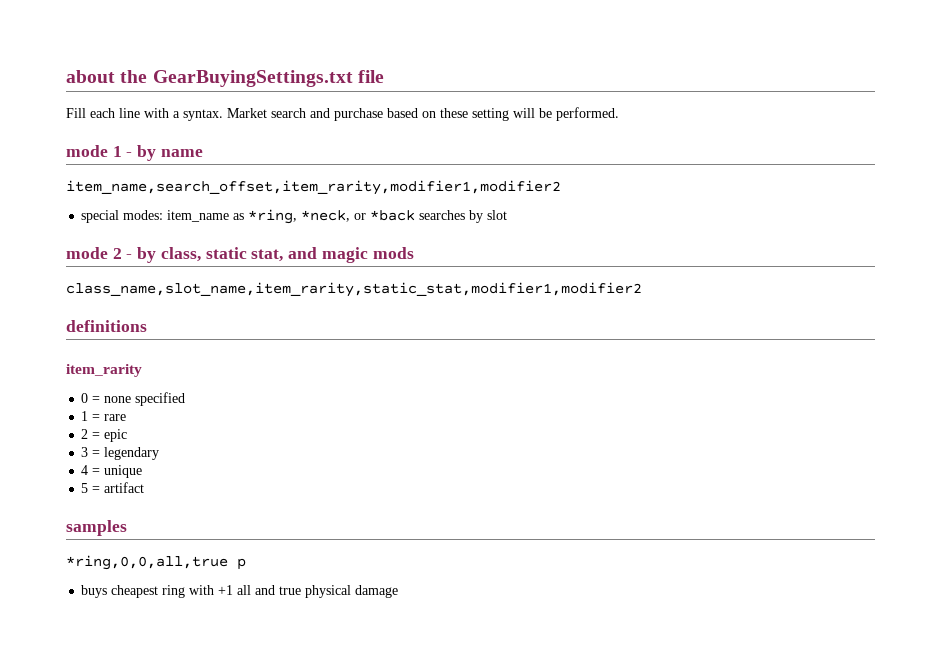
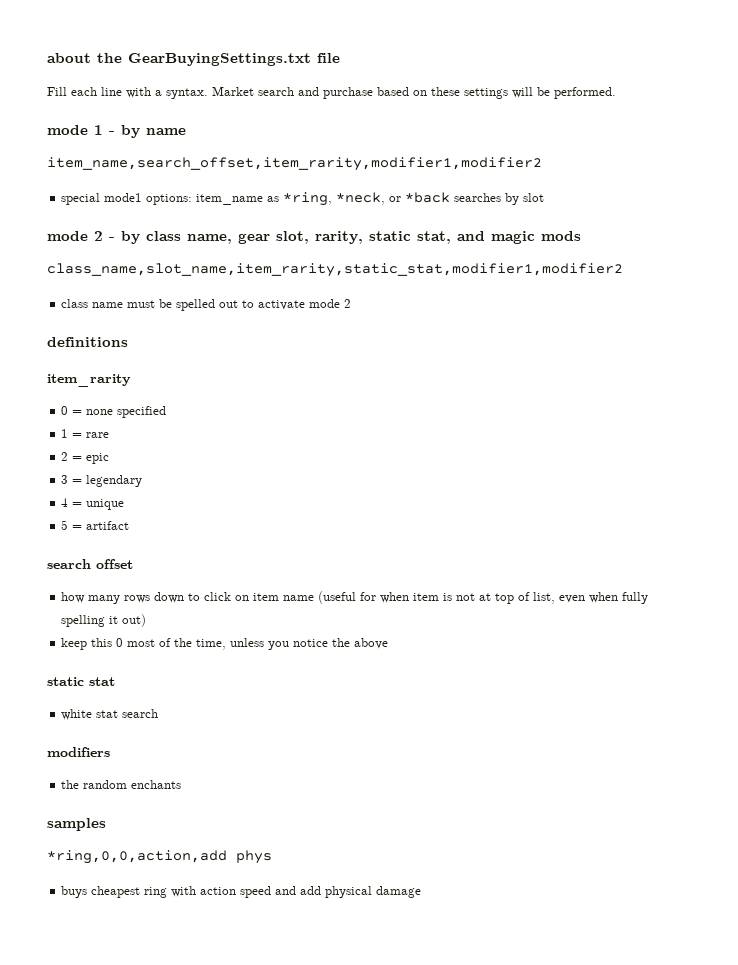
[472,108,509,121] setting -> [464,88,508,99] settings
[123,210,164,220] modes: -> [104,193,193,205] mode1 options:
[160,247,201,262] class, -> [146,231,363,244] class name, gear slot, rarity,
(642, 289) none -> [61,299,352,311] // class name must be spelled out to activate mode 2
(145, 487) none -> [47,559,133,569] [61,591,649,604] [61,614,147,627] [61,638,389,650] [47,677,115,686] [61,709,159,720] [47,747,110,757] [61,780,182,789] // search offset // how many rows down to click on item name (useful for when item is not at top of list, even when fully spelling it out) // keep this 0 most of the time, unless you notice the above // static stat // white stat search // modifiers // the random enchants
[66,555,246,570] *ring,0,0,all,true p -> [47,850,272,864] *ring,0,0,action,add phys
[218,585,302,595] +1 all and true -> [200,886,322,898] action speed and add

